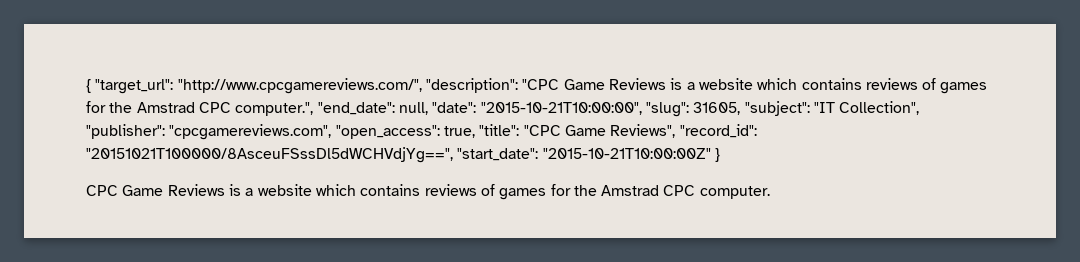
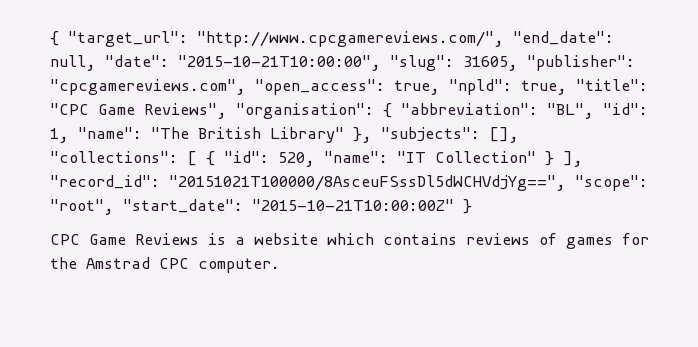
[425,78,988,94] [86,101,314,116] "description": "CPC Game Reviews is a website which contains reviews of games for the Amstrad CPC computer.", -> (504, 39) none
[744,101,920,116] "subject": "IT Collection", -> (518, 63) none
(475, 132) none -> [449,79,567,95] "npld": true,
[679,124,757,138] [86,147,453,163] "record_id": "20151021T100000/8AsceuFSssDl5dWCHVdjYg==", -> [236,103,648,119] [50,127,519,143] [50,151,583,167] [50,175,648,191] [50,199,114,215] "organisation": { "abbreviation": "BL", "id": 1, "name": "The British Library" }, "subjects": [], "collections": [ { "id": 520, "name": "IT Collection" } ], "record_id": "20151021T100000/8AsceuFSssDl5dWCHVdjYg==", "scope": "root",

